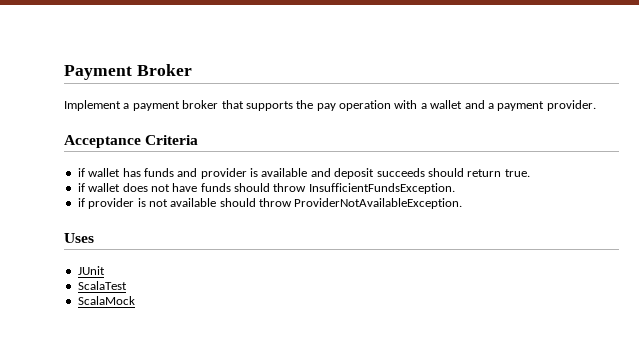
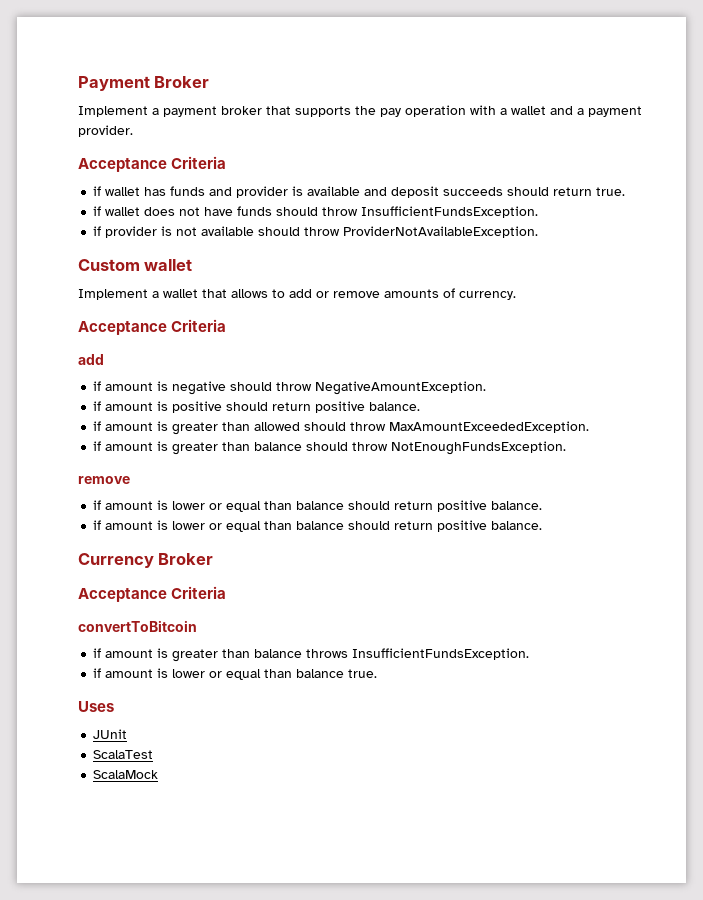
(463, 203) none -> [78,259,193,271] [78,288,516,300] [78,319,227,335] [78,354,104,365] [93,381,487,395] [93,401,421,413] [93,421,590,435] [93,441,567,455] [78,476,130,484] [93,500,543,512] [93,520,543,532] [78,553,214,568] [78,586,227,602] [78,620,197,632] [93,648,530,662] [93,668,378,680] // Custom wallet // Implement a wallet that allows to add or remove amounts of currency. // Acceptance Criteria // add // if amount is negative should throw NegativeAmountException. // if amount is positive should return positive balance. // if amount is greater than allowed should throw MaxAmountExceededException. // if amount is greater than balance should throw NotEnoughFundsException. // remove // if amount is lower or equal than balance should return positive balance. // if amount is lower or equal than balance should return positive balance. // Currency Broker // Acceptance Criteria // convertToBitcoin // if amount is greater than balance throws InsufficientFundsException. // if amount is lower or equal than balance true.

